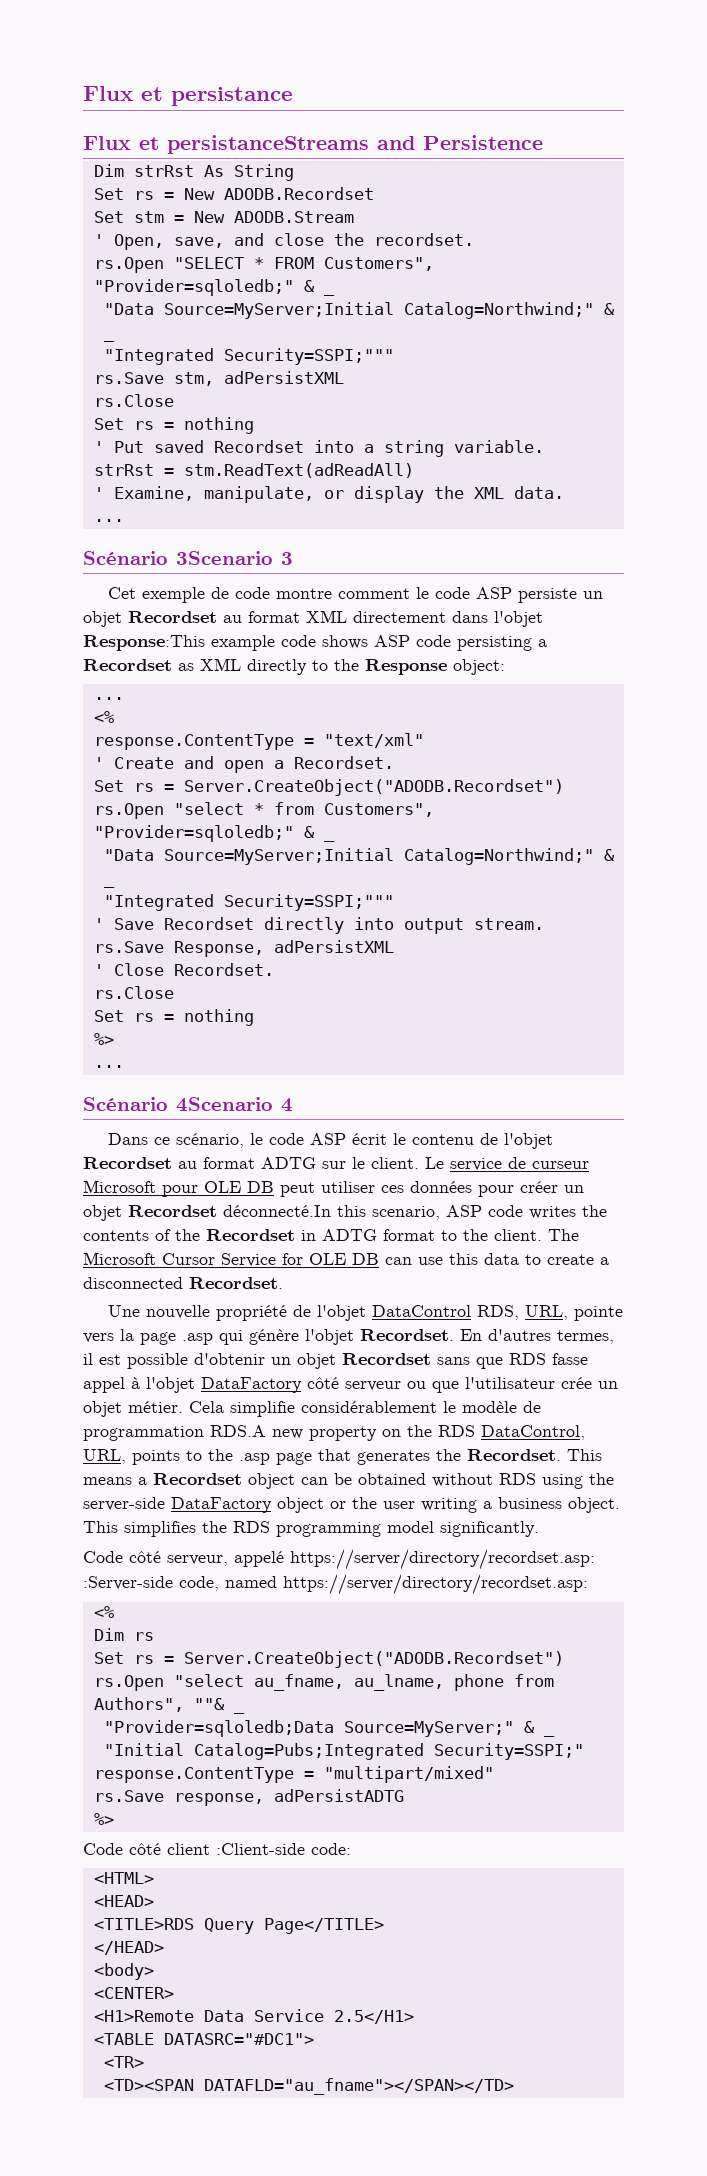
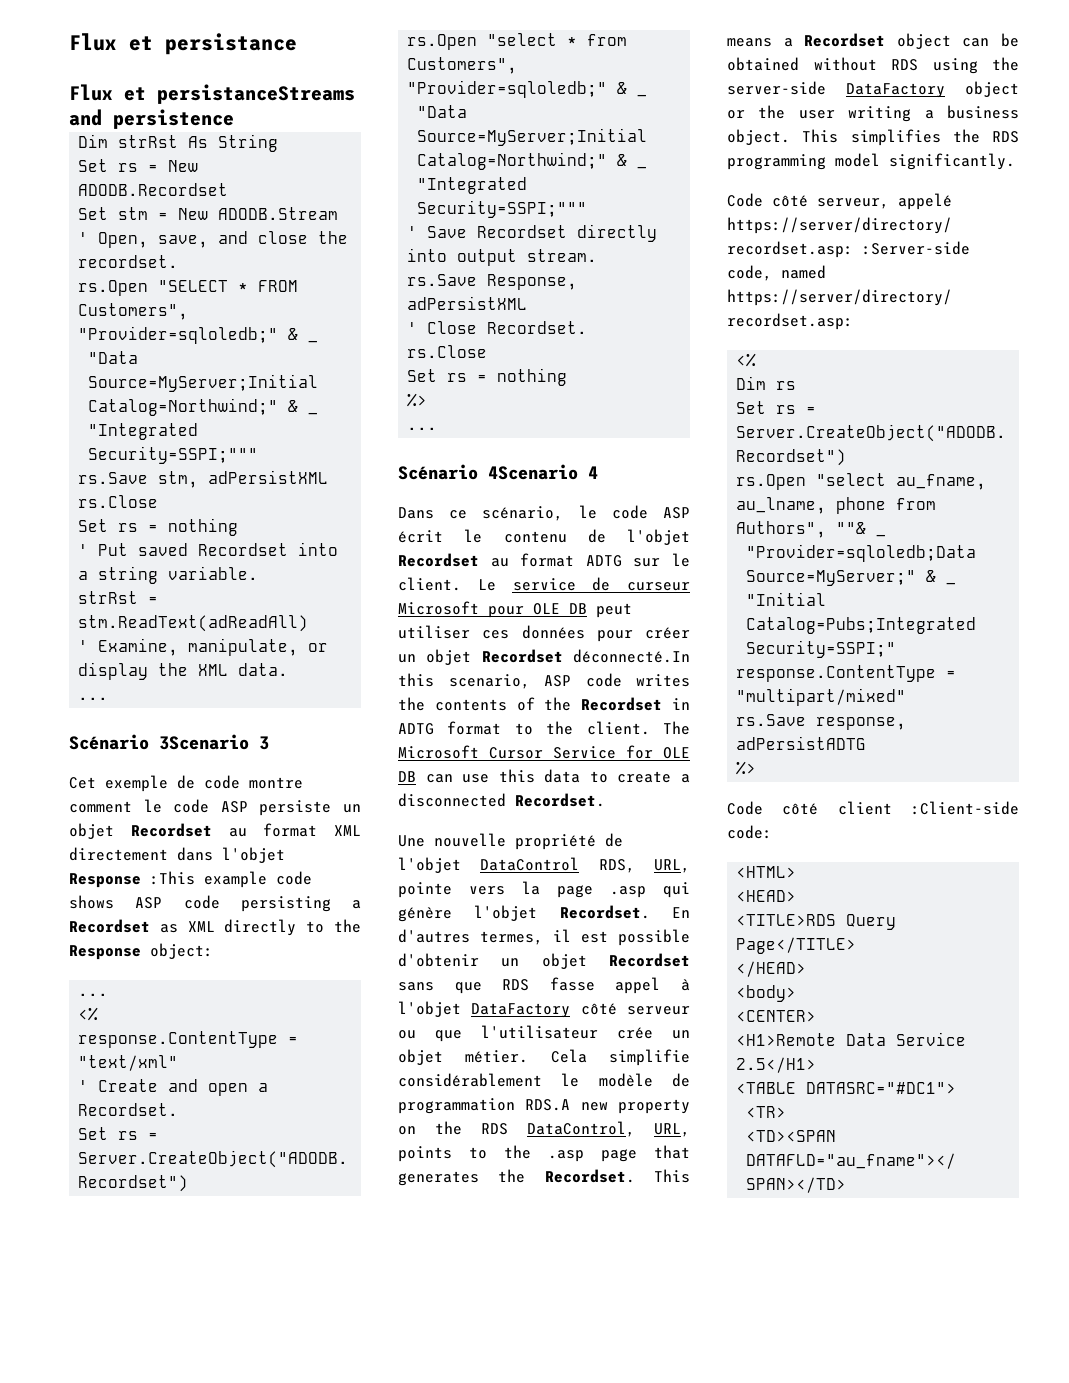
[423,135,543,150] Persistence -> [113,109,234,129] persistence
[83,635,205,651] Response:This -> [69,871,195,888] Response :This

